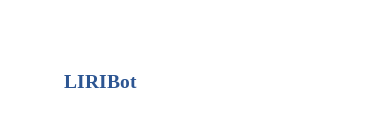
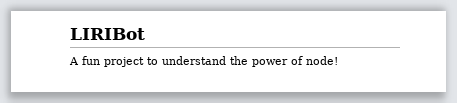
(137, 81) none -> [69,56,338,67] // A fun project to understand the power of node!

